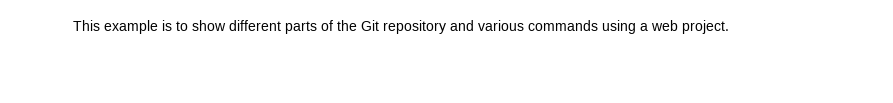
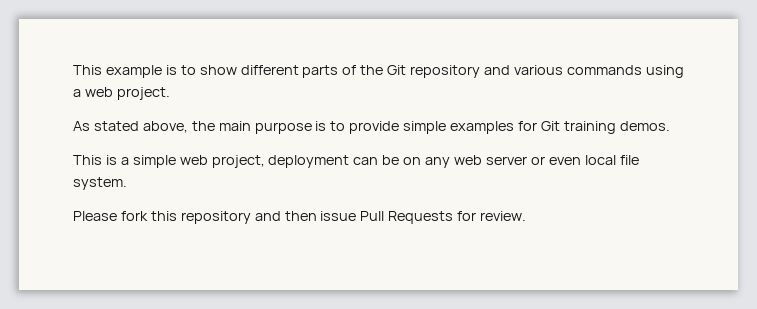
(730, 27) none -> [73,121,670,134] [73,155,639,168] [73,177,127,190] [73,211,527,224] // As stated above, the main purpose is to provide simple examples for Git training demos. // This is a simple web project, deployment can be on any web server or even local file system. // Please fork this repository and then issue Pull Requests for review.

